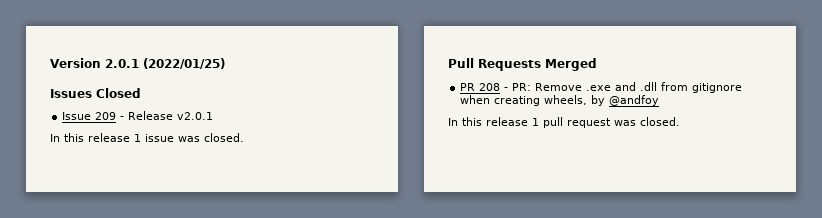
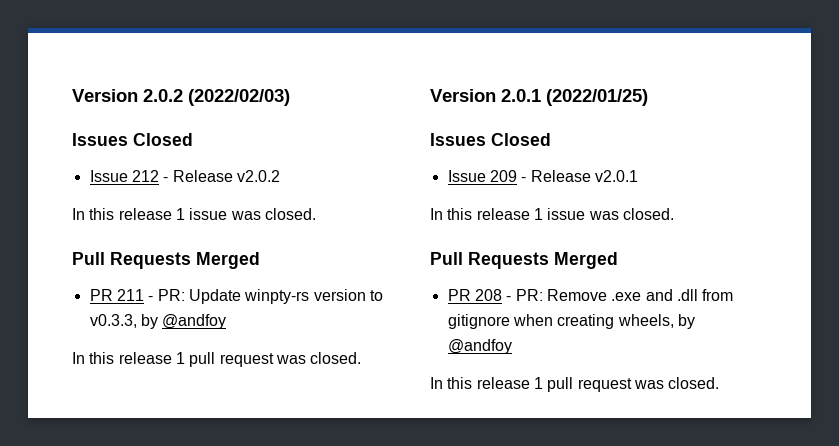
[50,58,101,68] Version -> [72,89,290,106] [72,133,193,146] [89,170,280,182] [72,208,316,220] [72,252,260,269] [89,289,383,304] [89,314,227,329] [72,352,362,367] [430,89,496,102] Version 2.0.2 (2022/02/03) // Issues Closed // Issue 212 - Release v2.0.2 // In this release 1 issue was closed. // Pull Requests Merged // PR 211 - PR: Update winpty-rs version to v0.3.3, by @andfoy // In this release 1 pull request was closed. // Version

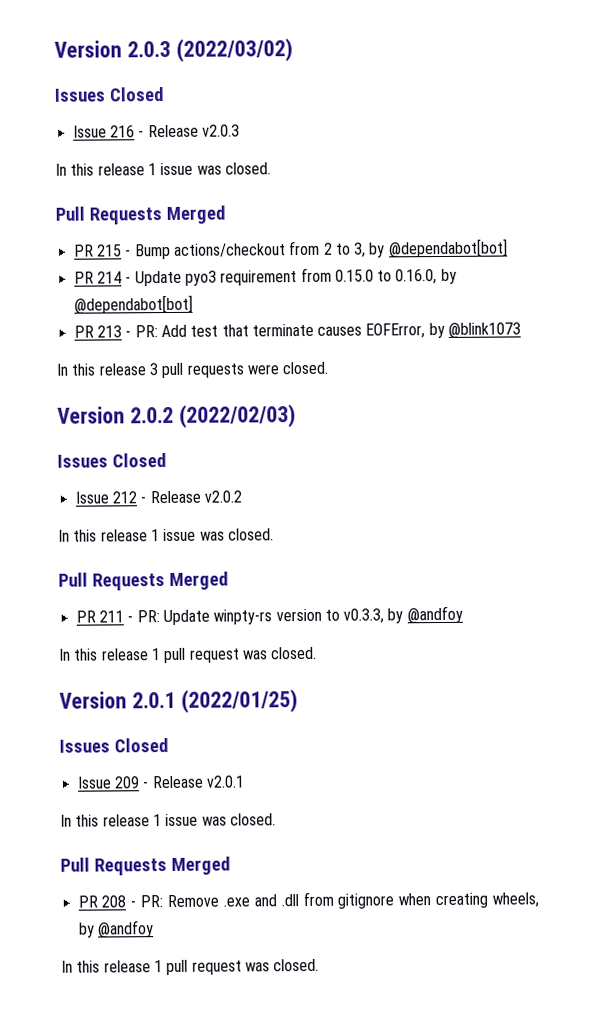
[72,89,138,102] Version -> [54,38,293,62] [54,87,164,102] [72,124,240,138] [55,162,271,176] [55,205,226,225] [73,238,508,260] [73,267,457,287] [73,294,193,314] [73,322,522,339] [56,361,329,379] [57,406,125,424] Version 2.0.3 (2022/03/02) // Issues Closed // Issue 216 - Release v2.0.3 // In this release 1 issue was closed. // Pull Requests Merged // PR 215 - Bump actions/checkout from 2 to 3, by @dependabot[bot] // PR 214 - Update pyo3 requirement from 0.15.0 to 0.16.0, by @dependabot[bot] // PR 213 - PR: Add test that terminate causes EOFError, by @blink1073 // In this release 3 pull requests were closed. // Version

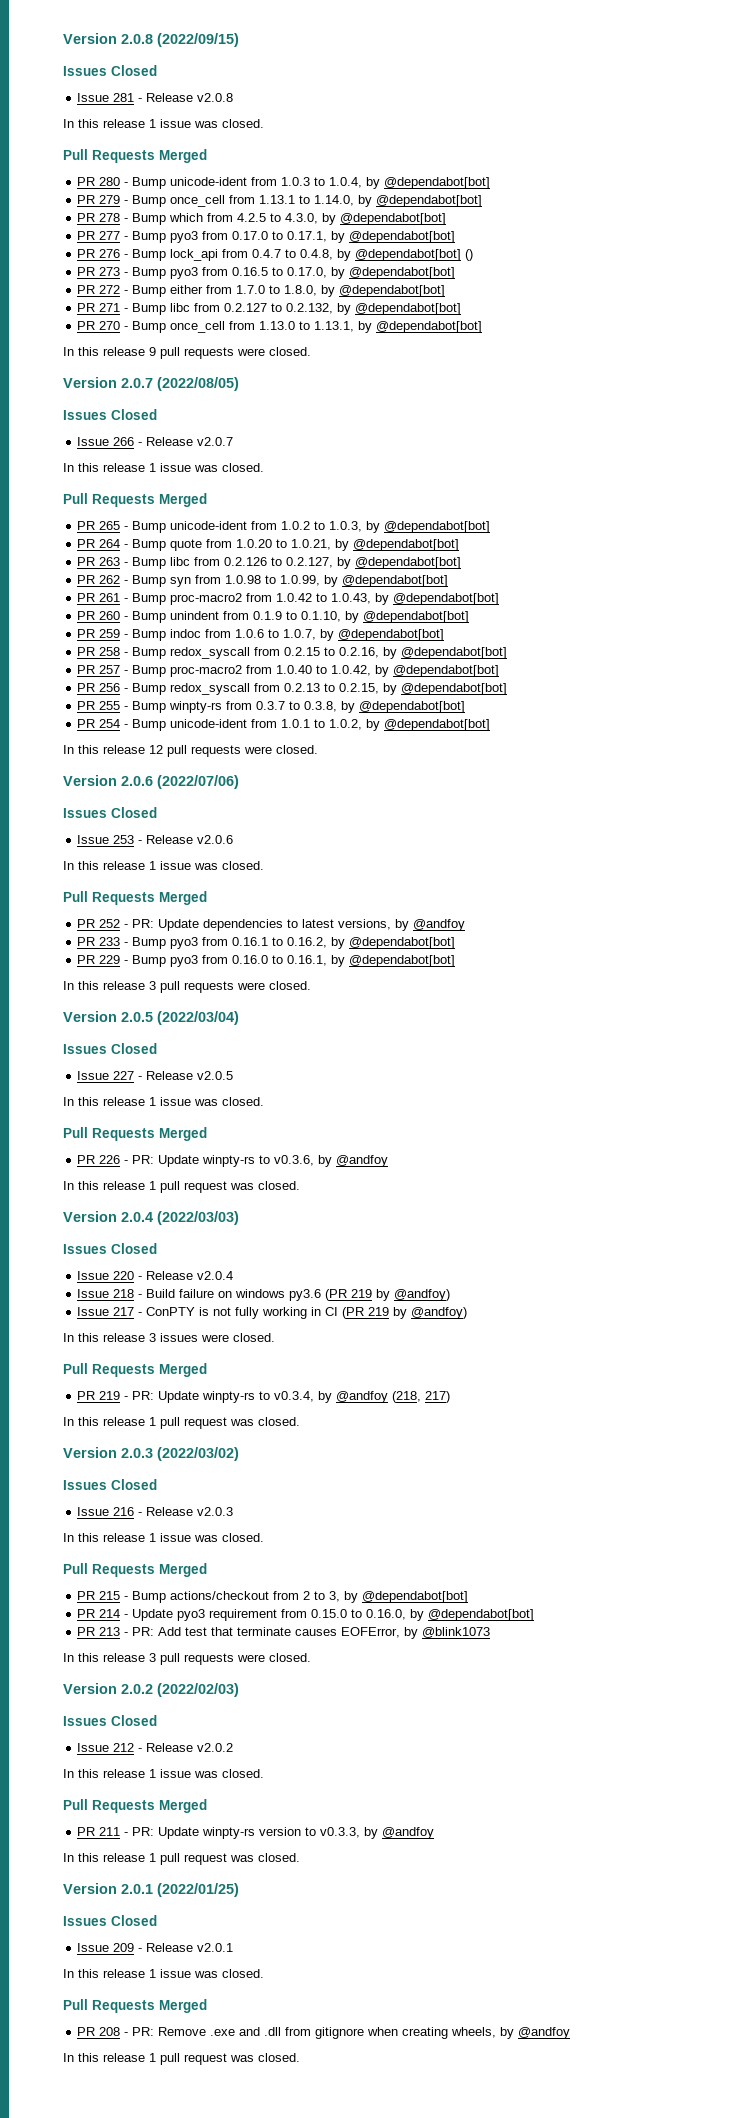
[54,40,122,58] Version -> [63,33,239,47] [63,65,157,76] [77,93,234,102] [63,119,264,128] [63,149,207,163] [77,177,491,189] [77,195,483,207] [77,213,447,225] [77,231,456,243] [77,249,474,261] [77,267,456,279] [77,285,446,297] [77,303,462,315] [77,321,483,333] [63,347,311,359] [63,377,239,391] [63,409,157,420] [77,437,234,446] [63,463,264,472] [63,493,207,507] [77,521,491,533] [77,539,460,551] [77,557,462,569] [77,575,449,587] [77,593,500,605] [77,611,470,623] [77,629,445,641] [77,647,508,659] [77,665,500,677] [77,683,508,695] [77,701,466,713] [77,719,491,731] [63,745,318,757] [63,775,239,789] [63,807,157,818] [77,835,234,844] [63,861,264,870] [63,891,207,905] [77,919,466,931] [77,937,456,949] [77,955,456,967] [63,981,311,993] [63,1011,239,1025] [63,1043,157,1054] [77,1071,234,1080] [63,1097,264,1106] [63,1127,207,1141] [77,1155,389,1167] [63,1181,300,1193] [63,1211,239,1225] [63,1243,157,1254] [77,1271,234,1280] [77,1289,451,1301] [77,1307,468,1319] [63,1333,275,1342] [63,1363,207,1377] [77,1391,451,1403] [63,1417,300,1429] [63,1447,117,1458] Version 2.0.8 (2022/09/15) // Issues Closed // Issue 281 - Release v2.0.8 // In this release 1 issue was closed. // Pull Requests Merged // PR 280 - Bump unicode-ident from 1.0.3 to 1.0.4, by @dependabot[bot] // PR 279 - Bump once_cell from 1.13.1 to 1.14.0, by @dependabot[bot] // PR 278 - Bump which from 4.2.5 to 4.3.0, by @dependabot[bot] // PR 277 - Bump pyo3 from 0.17.0 to 0.17.1, by @dependabot[bot] // PR 276 - Bump lock_api from 0.4.7 to 0.4.8, by @dependabot[bot] () // PR 273 - Bump pyo3 from 0.16.5 to 0.17.0, by @dependabot[bot] // PR 272 - Bump either from 1.7.0 to 1.8.0, by @dependabot[bot] // PR 271 - Bump libc from 0.2.127 to 0.2.132, by @dependabot[bot] // PR 270 - Bump once_cell from 1.13.0 to 1.13.1, by @dependabot[bot] // In this release 9 pull requests were closed. // Version 2.0.7 (2022/08/05) // Issues Closed // Issue 266 - Release v2.0.7 // In this release 1 issue was closed. // Pull Requests Merged // PR 265 - Bump unicode-ident from 1.0.2 to 1.0.3, by @dependabot[bot] // PR 264 - Bump quote from 1.0.20 to 1.0.21, by @dependabot[bot] // PR 263 - Bump libc from 0.2.126 to 0.2.127, by @dependabot[bot] // PR 262 - Bump syn from 1.0.98 to 1.0.99, by @dependabot[bot] // PR 261 - Bump proc-macro2 from 1.0.42 to 1.0.43, by @dependabot[bot] // PR 260 - Bump unindent from 0.1.9 to 0.1.10, by @dependabot[bot] // PR 259 - Bump indoc from 1.0.6 to 1.0.7, by @dependabot[bot] // PR 258 - Bump redox_syscall from 0.2.15 to 0.2.16, by @dependabot[bot] // PR 257 - Bump proc-macro2 from 1.0.40 to 1.0.42, by @dependabot[bot] // PR 256 - Bump redox_syscall from 0.2.13 to 0.2.15, by @dependabot[bot] // PR 255 - Bump winpty-rs from 0.3.7 to 0.3.8, by @dependabot[bot] // PR 254 - Bump unicode-ident from 1.0.1 to 1.0.2, by @dependabot[bot] // In this release 12 pull requests were closed. // Version 2.0.6 (2022/07/06) // Issues Closed // Issue 253 - Release v2.0.6 // In this release 1 issue was closed. // Pull Requests Merged // PR 252 - PR: Update dependencies to latest versions, by @andfoy // PR 233 - Bump pyo3 from 0.16.1 to 0.16.2, by @dependabot[bot] // PR 229 - Bump pyo3 from 0.16.0 to 0.16.1, by @dependabot[bot] // In this release 3 pull requests were closed. // Version 2.0.5 (2022/03/04) // Issues Closed // Issue 227 - Release v2.0.5 // In this release 1 issue was closed. // Pull Requests Merged // PR 226 - PR: Update winpty-rs to v0.3.6, by @andfoy // In this release 1 pull request was closed. // Version 2.0.4 (2022/03/03) // Issues Closed // Issue 220 - Release v2.0.4 // Issue 218 - Build failure on windows py3.6 (PR 219 by @andfoy) // Issue 217 - ConPTY is not fully working in CI (PR 219 by @andfoy) // In this release 3 issues were closed. // Pull Requests Merged // PR 219 - PR: Update winpty-rs to v0.3.4, by @andfoy (218, 217) // In this release 1 pull request was closed. // Version

